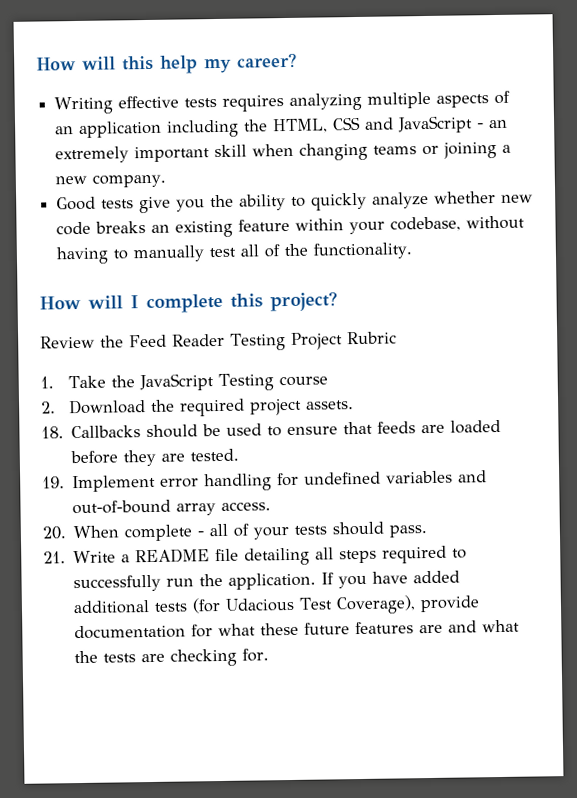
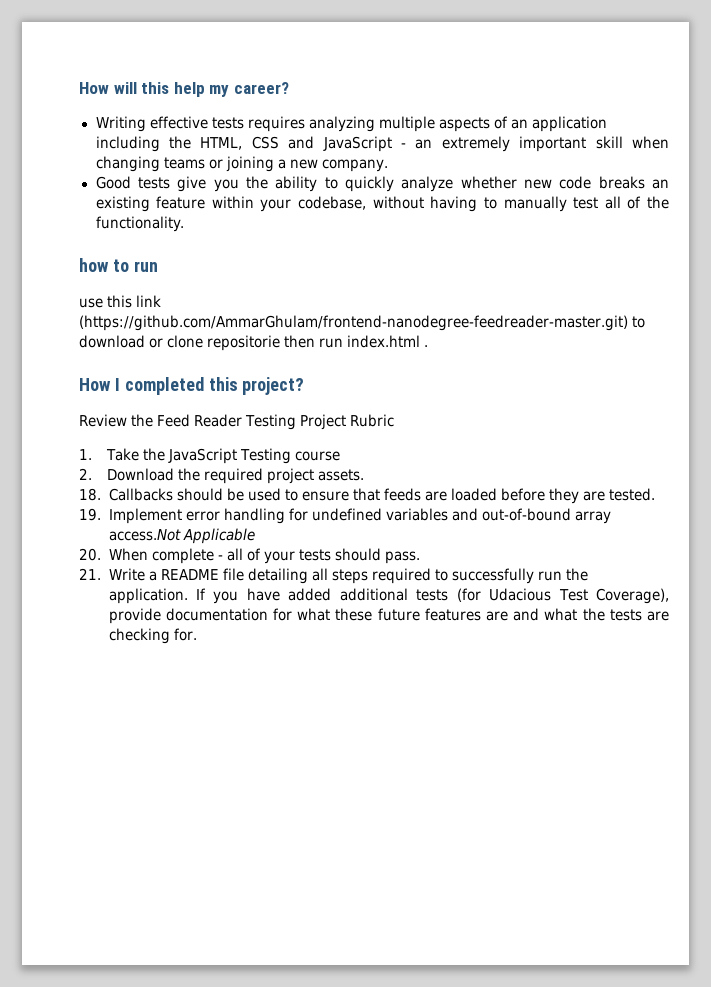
[39,293,223,314] How will I complete -> [79,258,158,272] [79,295,162,308] [79,315,646,331] [79,335,429,351] [79,377,204,395] how to run // use this link (https://github.com/AmmarGhulam/frontend-nanodegree-feedreader-master.git) to download or clone repositorie then run index.html . // How I completed
[221,501,272,511] access. -> [108,528,255,544] access.Not Applicable

